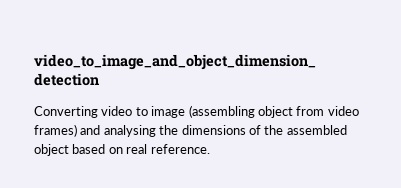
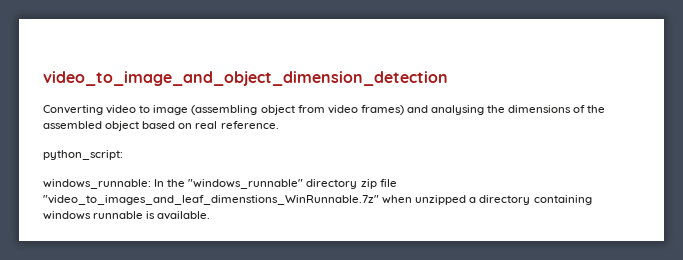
(210, 149) none -> [43,150,123,160] [43,179,397,189] [43,195,592,205] [43,211,211,220] // python_script: // windows_runnable: In the "windows_runnable" directory zip file "video_to_images_and_leaf_dimenstions_WinRunnable.7z" when unzipped a directory containing windows runnable is available.

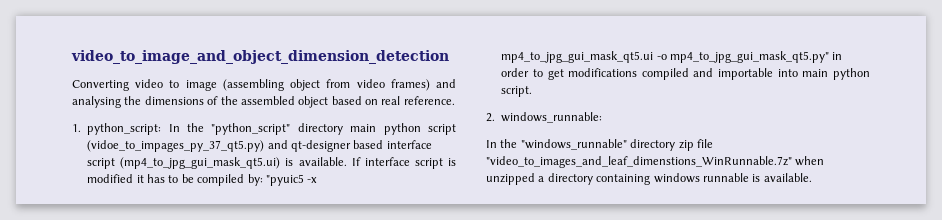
(279, 125) none -> [72,124,81,132] 1.
(123, 155) // -> [168,123,457,135] [87,140,432,152] [87,157,456,169] [87,174,318,186] [501,51,843,63] [501,68,870,80] [501,86,533,97] [486,113,495,122] In the "python_script" directory main python script (vidoe_to_impages_py_37_qt5.py) and qt-designer based interface script (mp4_to_jpg_gui_mask_qt5.ui) is available. If interface script is modified it has to be compiled by: "pyuic5 -x mp4_to_jpg_gui_mask_qt5.ui -o mp4_to_jpg_gui_mask_qt5.py" in order to get modifications compiled and importable into main python script. // 2.
(151, 184) none -> (603, 117) //

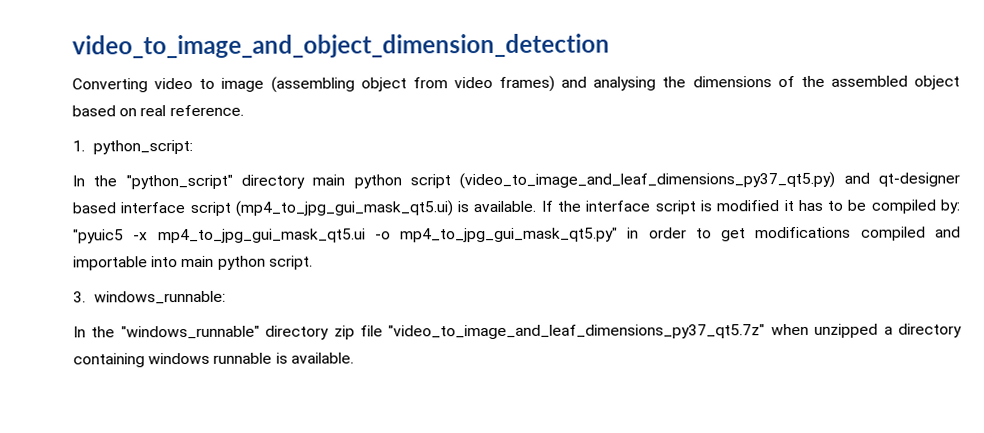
(162, 129) none -> (193, 147) //
[87,140,265,152] (vidoe_to_impages_py_37_qt5.py) -> [459,171,836,190] (video_to_image_and_leaf_dimensions_py37_qt5.py)
(361, 161) none -> [557,200,582,212] the
[486,113,495,122] 2. -> [73,291,86,303] 3.
[486,156,792,168] "video_to_images_and_leaf_dimenstions_WinRunnable.7z" -> [388,324,766,340] "video_to_image_and_leaf_dimensions_py37_qt5.7z"

